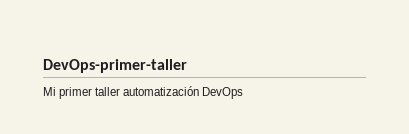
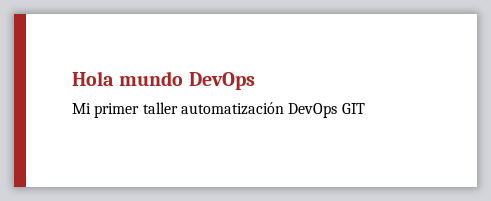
[43,59,187,73] DevOps-primer-taller -> [72,71,255,90] Hola mundo DevOps
(244, 93) none -> [341,103,365,114] GIT

